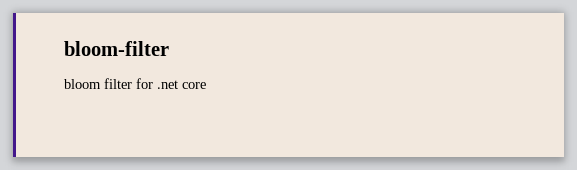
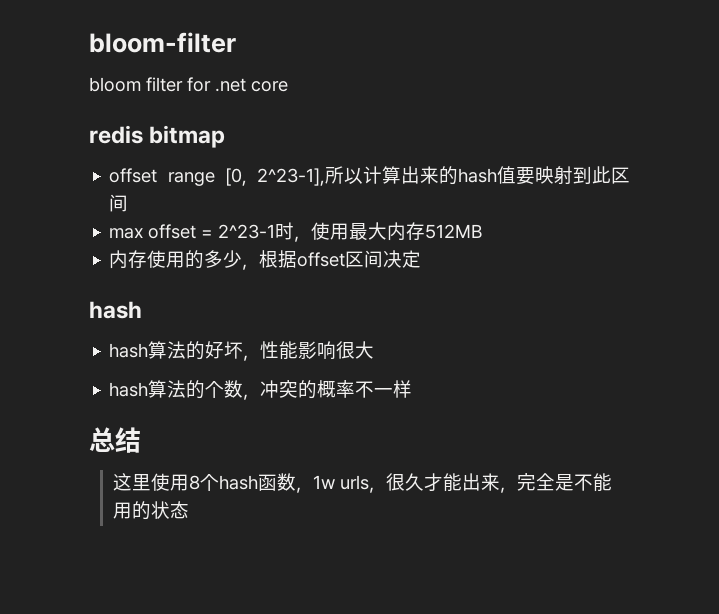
(206, 85) none -> [89,125,226,148] [109,166,630,186] [109,194,129,212] [109,222,483,242] [109,250,422,270] [89,301,142,319] [109,341,375,361] [109,380,413,400] [89,427,141,453] [113,473,613,493] [113,501,190,520] // redis bitmap // offset range [0, 2^23-1],所以计算出来的hash值要映射到此区间 // max offset = 2^23-1时，使用最大内存512MB // 内存使用的多少，根据offset区间决定 // hash // hash算法的好坏，性能影响很大 // hash算法的个数，冲突的概率不一样 // 总结 // 这里使用8个hash函数，1w urls，很久才能出来，完全是不能用的状态

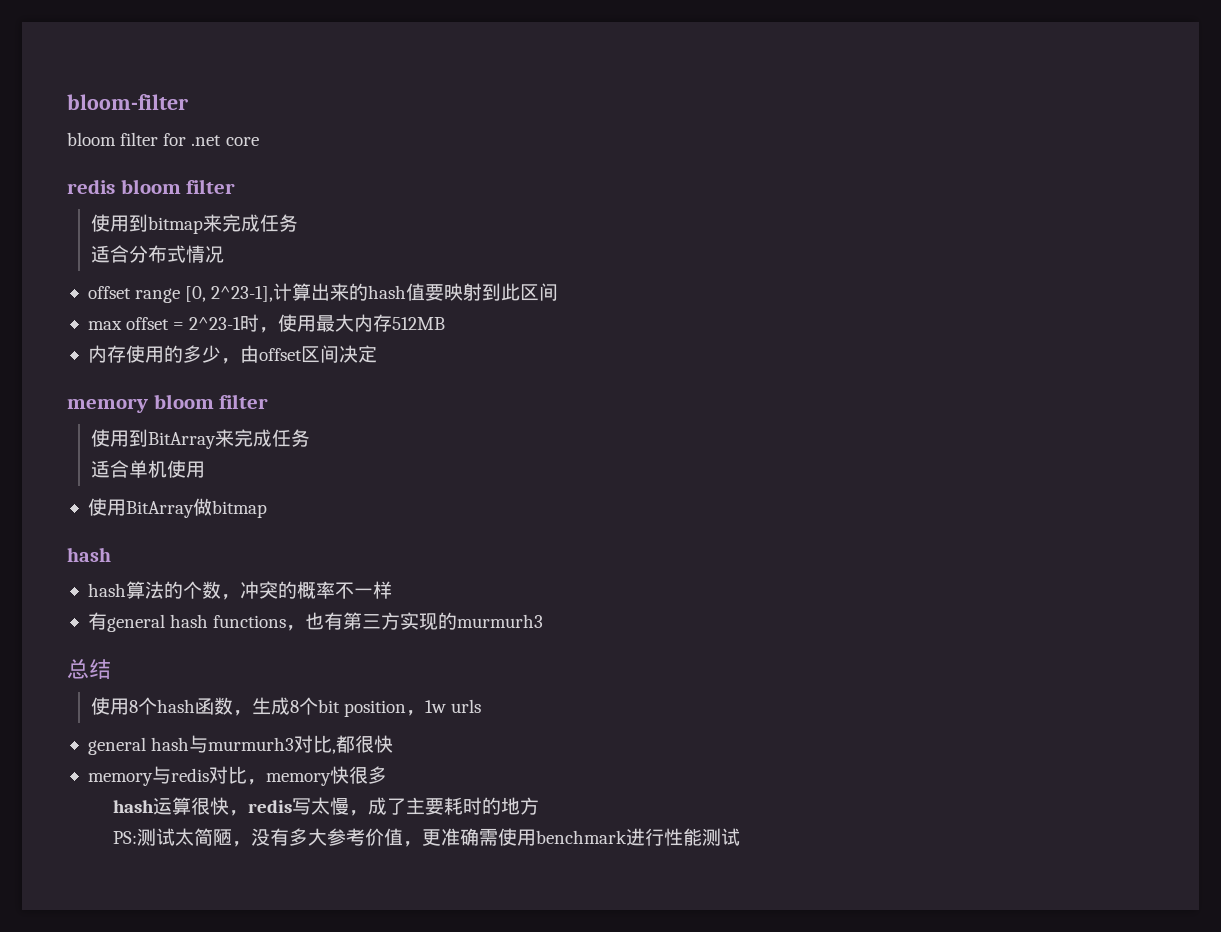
[149,125,226,148] bitmap -> [120,179,236,194] [90,214,298,234] [90,245,224,263] bloom filter // 使用到bitmap来完成任务 // 适合分布式情况
[325,166,363,184] 所以 -> (274, 294) none
[259,250,298,268] 根据 -> [239,345,259,363] 由
[89,301,142,319] [109,341,375,361] hash // hash算法的好坏，性能影响很大 -> [67,394,269,413] [90,429,310,449] [90,460,205,478] [87,498,267,518] [67,547,111,562] memory bloom filter // 使用到BitArray来完成任务 // 适合单机使用 // 使用BitArray做bitmap // hash
(413, 389) none -> [87,612,544,632] // 有general hash functions，也有第三方实现的murmurh3
[113,473,152,491] 这里 -> (111, 669) none
[313,473,613,493] [113,501,190,520] 1w urls，很久才能出来，完全是不能用的状态 -> [251,697,482,717] [87,735,394,755] [87,766,387,786] [113,797,540,816] [113,828,741,847] 生成8个bit position，1w urls // general hash与murmurh3对比,都很快 // memory与redis对比，memory快很多 // hash运算很快，redis写太慢，成了主要耗时的地方 // PS:测试太简陋，没有多大参考价值，更准确需使用benchmark进行性能测试

